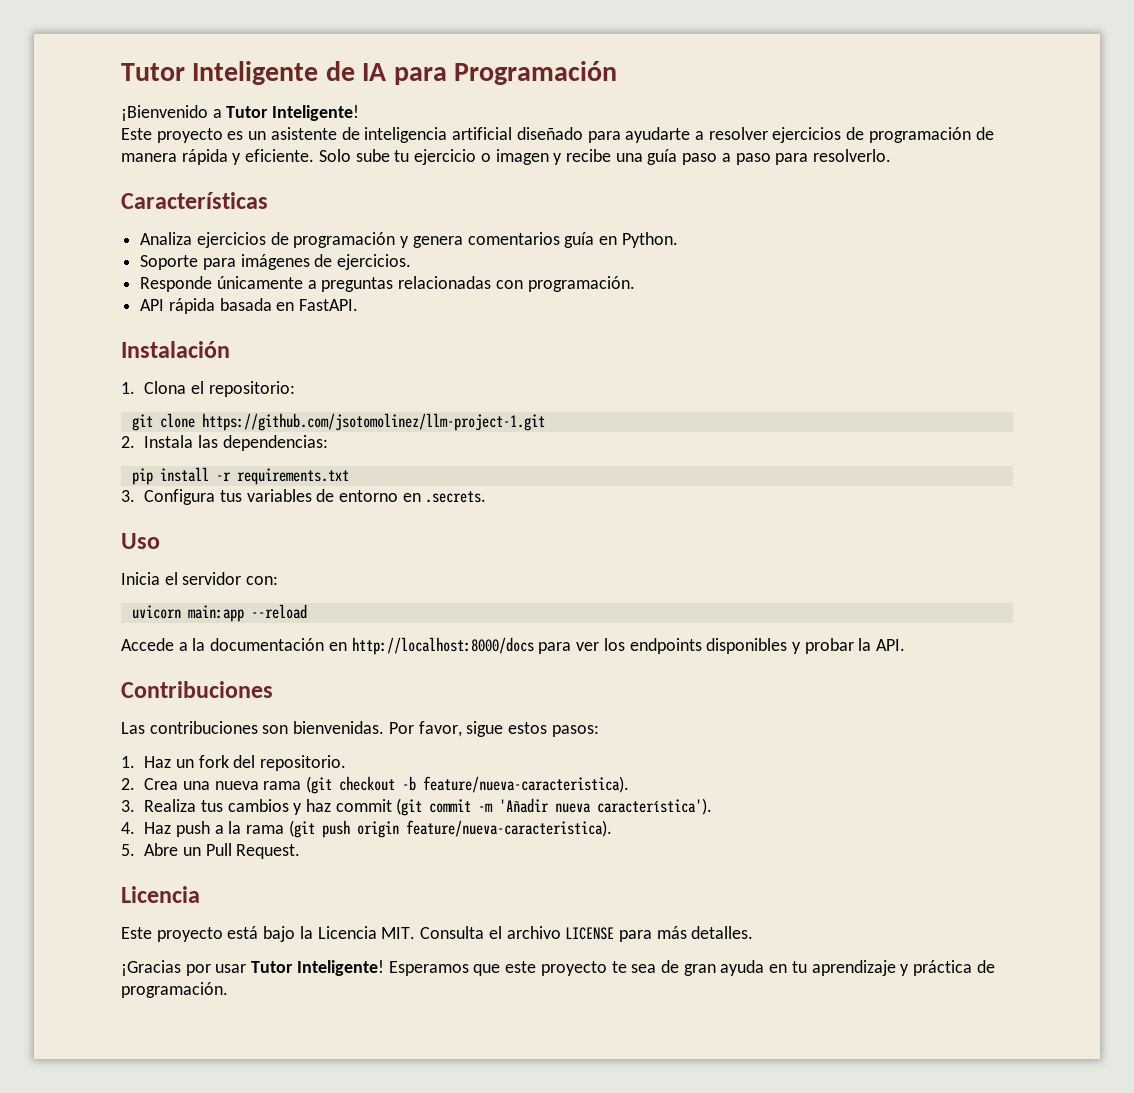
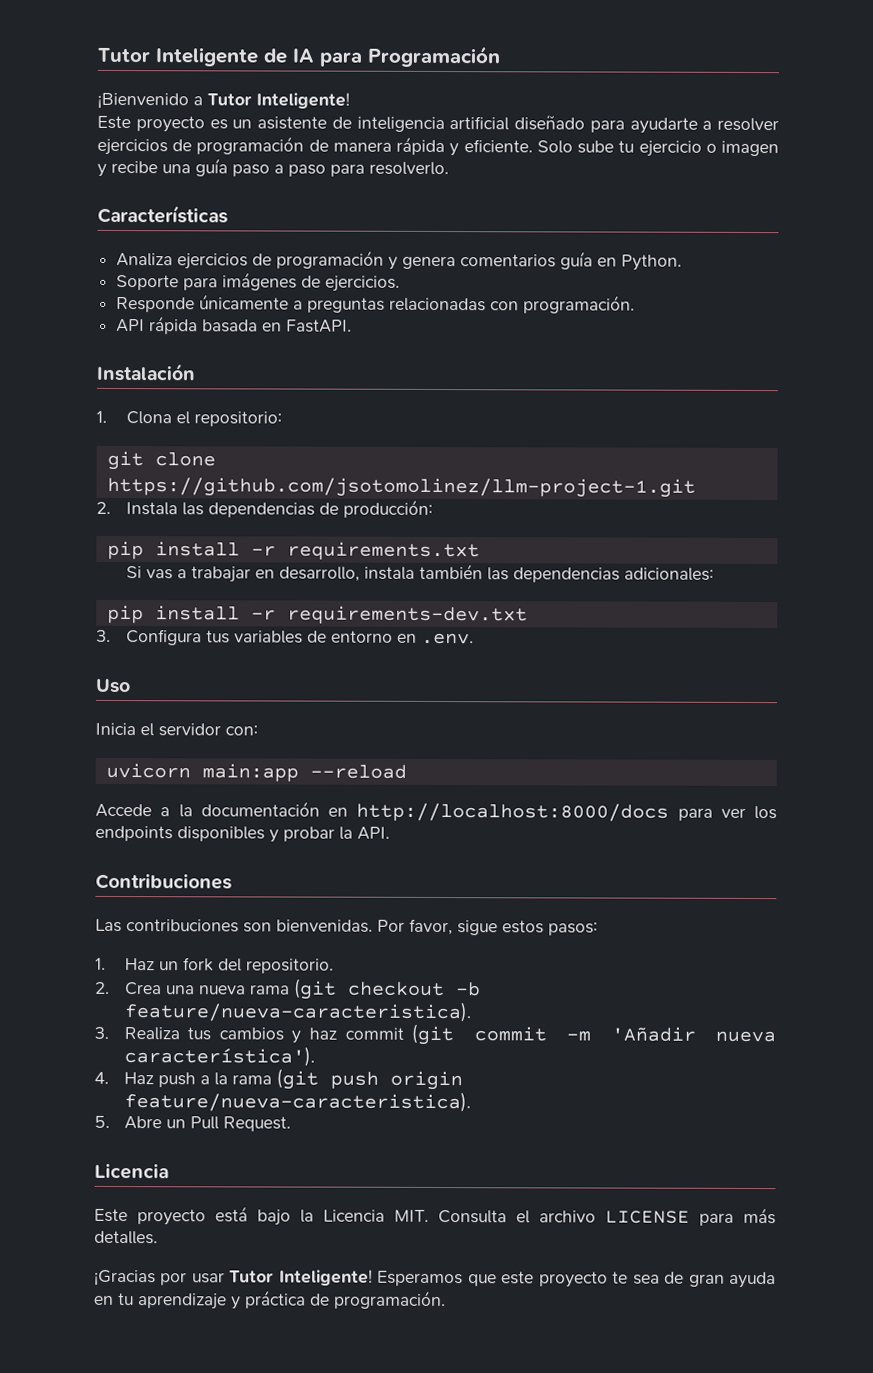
[222,435,328,451] dependencias: -> [207,499,433,518] dependencias de producción:
(349, 476) none -> [125,563,714,583] [106,604,528,625] // Si vas a trabajar en desarrollo, instala también las dependencias adicionales: // pip install -r requirements-dev.txt
[425,491,487,503] .secrets. -> [420,632,474,645] .env.

